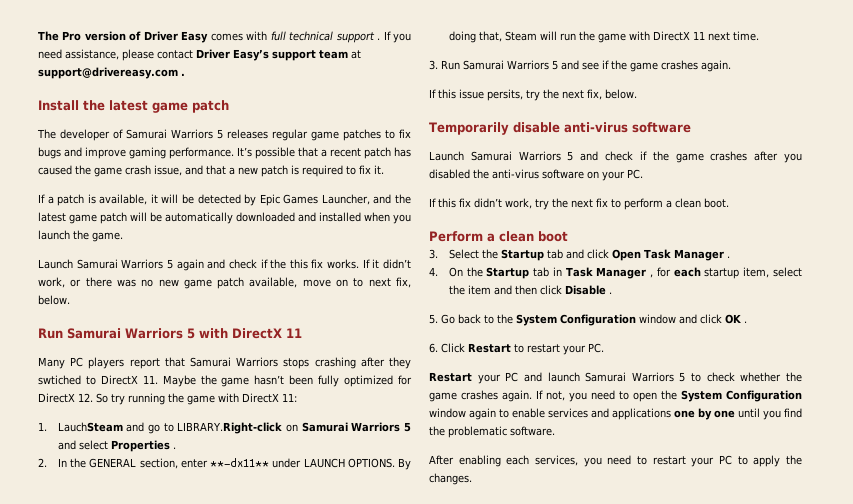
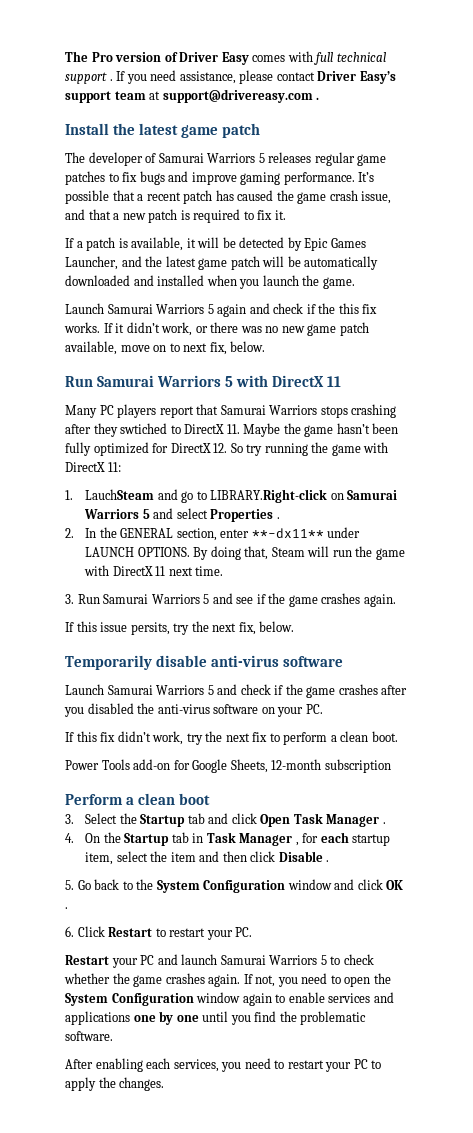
(729, 203) none -> [65,759,391,773] // Power Tools add-on for Google Sheets, 12-month subscription

